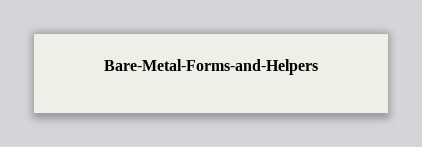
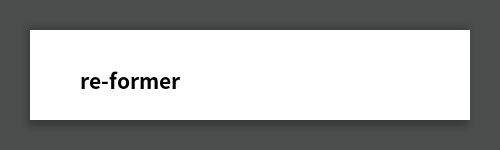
[104,59,318,75] Bare-Metal-Forms-and-Helpers -> [80,71,181,89] re-former

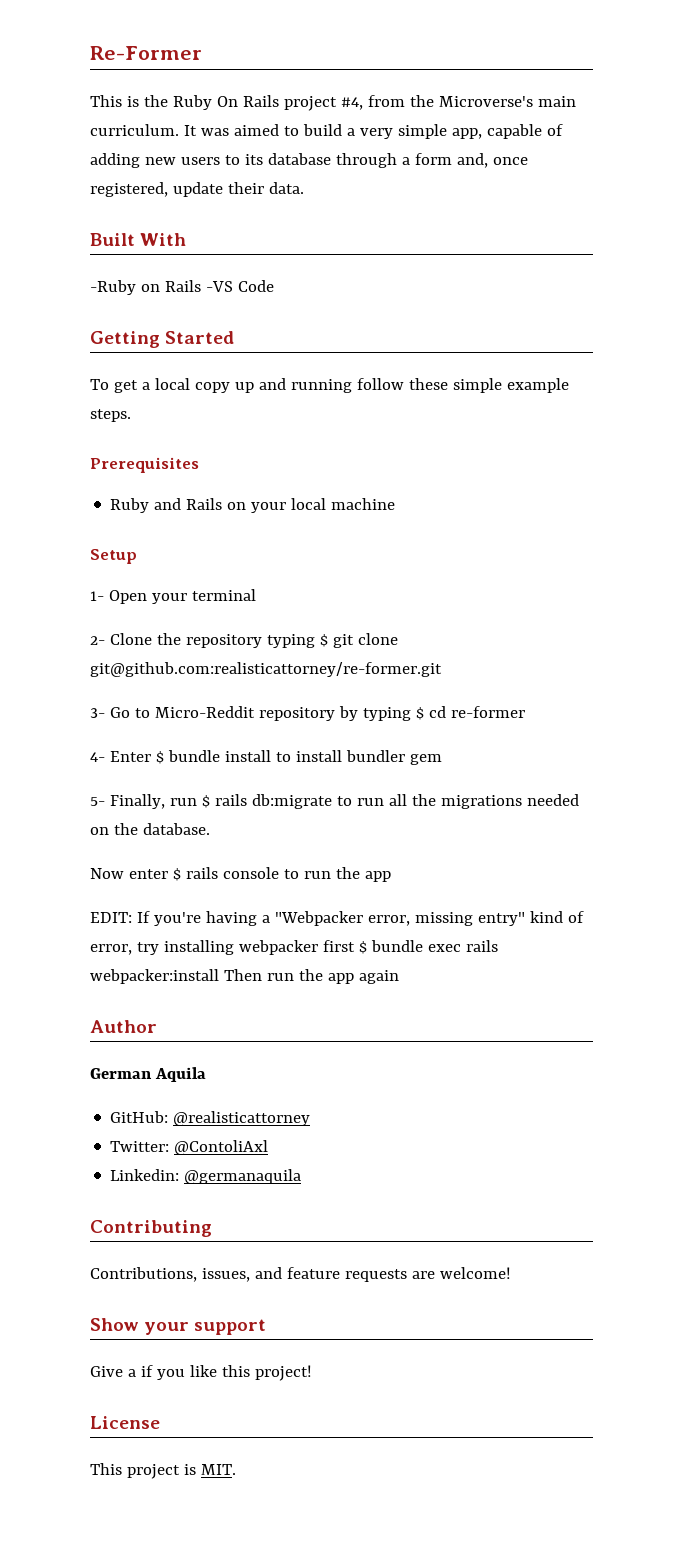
[80,71,181,89] re-former -> [90,46,202,60] [90,95,576,111] [90,124,563,139] [90,153,528,168] [90,182,304,197] [90,233,187,246] [90,280,274,295] [90,331,235,348] [90,378,569,393] [90,409,131,422] [90,457,199,473] [110,498,396,513] [90,549,137,564] [90,589,256,604] [90,633,398,648] [90,662,442,677] [90,706,525,721] [90,750,442,765] [90,794,579,809] [90,823,210,835] [90,867,391,882] [90,911,584,926] [90,940,498,955] [90,969,399,984] [90,1020,157,1033] [90,1067,206,1082] [110,1111,311,1126] [110,1140,269,1155] [110,1169,302,1184] [90,1220,212,1237] [90,1267,511,1282] [90,1318,267,1335] [90,1365,312,1381] [90,1416,160,1429] [90,1463,236,1479] Re-Former // This is the Ruby On Rails project #4, from the Microverse's main curriculum. It was aimed to build a very simple app, capable of adding new users to its database through a form and, once registered, update their data. // Built With // -Ruby on Rails -VS Code // Getting Started // To get a local copy up and running follow these simple example steps. // Prerequisites // Ruby and Rails on your local machine // Setup // 1- Open your terminal // 2- Clone the repository typing $ git clone git@github.com:realisticattorney/re-former.git // 3- Go to Micro-Reddit repository by typing $ cd re-former // 4- Enter $ bundle install to install bundler gem // 5- Finally, run $ rails db:migrate to run all the migrations needed on the database. // Now enter $ rails console to run the app // EDIT: If you're having a "Webpacker error, missing entry" kind of error, try installing webpacker first $ bundle exec rails webpacker:install Then run the app again // Author // German Aquila // GitHub: @realisticattorney // Twitter: @ContoliAxl // Linkedin: @germanaquila // Contributing // Contributions, issues, and feature requests are welcome! // Show your support // Give a if you like this project! // License // This project is MIT.

